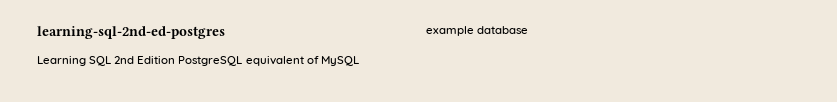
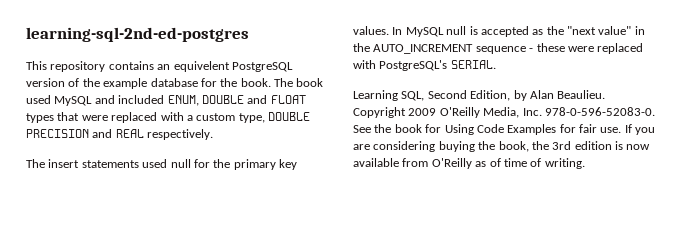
[37,56,359,66] [426,26,529,36] Learning SQL 2nd Edition PostgreSQL equivalent of MySQL example database -> [26,61,293,72] [26,78,324,89] [26,95,306,106] [26,112,310,123] [26,129,214,140] [26,159,297,170] [353,26,645,37] [353,43,644,54] [353,60,496,71] [353,90,606,101] [353,107,655,118] [353,124,656,135] [353,141,651,152] [353,158,585,169] This repository contains an equivelent PostgreSQL version of the example database for the book. The book used MySQL and included ENUM, DOUBLE and FLOAT types that were replaced with a custom type, DOUBLE PRECISION and REAL respectively. // The insert statements used null for the primary key values. In MySQL null is accepted as the "next value" in the AUTO_INCREMENT sequence - these were replaced with PostgreSQL's SERIAL. // Learning SQL, Second Edition, by Alan Beaulieu. Copyright 2009 O'Reilly Media, Inc. 978-0-596-52083-0. See the book for Using Code Examples for fair use. If you are considering buying the book, the 3rd edition is now available from O'Reilly as of time of writing.

